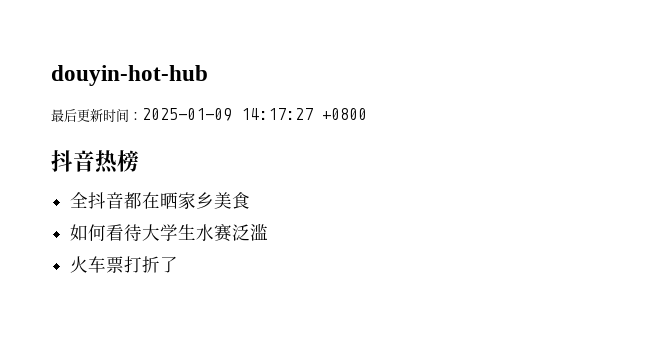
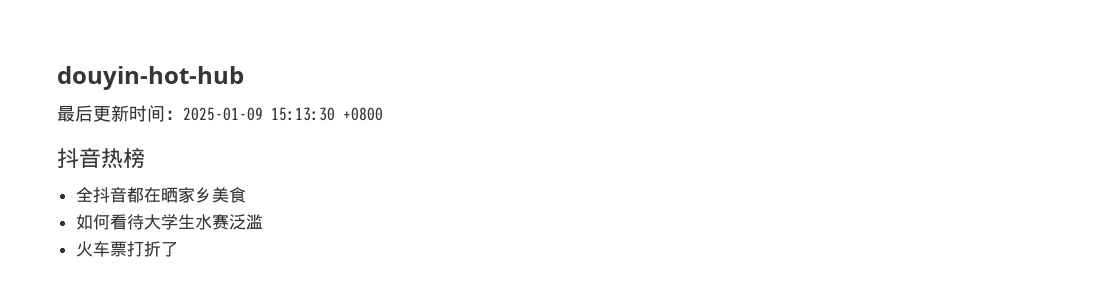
[241,108,313,120] 14:17:27 -> [271,107,335,121] 15:13:30

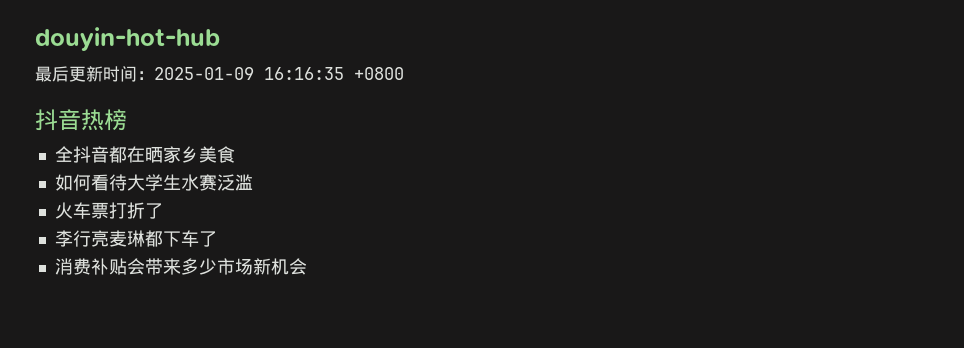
[271,107,335,121] 15:13:30 -> [264,67,344,80] 16:16:35
(178, 249) none -> [54,230,217,247] [54,258,307,275] // 李行亮麦琳都下车了 // 消费补贴会带来多少市场新机会

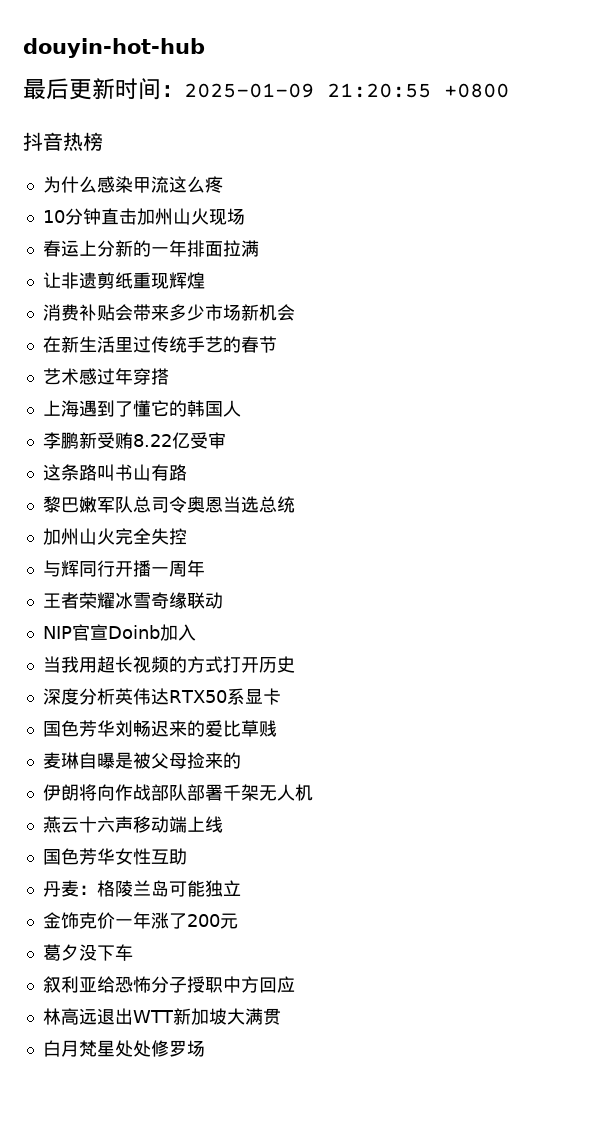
[264,67,344,80] 16:16:35 -> [327,83,431,98] 21:20:55
[54,146,235,163] [54,174,253,191] [54,202,163,219] [54,230,217,247] 全抖音都在晒家乡美食 // 如何看待大学生水赛泛滥 // 火车票打折了 // 李行亮麦琳都下车了 -> [42,176,223,193] [42,208,245,225] [42,240,259,257] [42,272,205,289] 为什么感染甲流这么疼 // 10分钟直击加州山火现场 // 春运上分新的一年排面拉满 // 让非遗剪纸重现辉煌
(307, 266) none -> [42,336,277,353] [42,368,169,385] [42,400,241,417] [42,432,226,449] [42,464,187,481] [42,496,295,513] [42,528,187,545] [42,560,205,577] [42,592,223,609] [42,624,196,641] [42,656,295,673] [42,688,281,705] [42,720,277,737] [42,752,241,769] [42,784,313,801] [42,816,223,833] [42,848,187,865] [42,880,241,897] [42,912,238,929] [42,944,133,961] [42,976,295,993] [42,1008,281,1025] [42,1040,205,1057] // 在新生活里过传统手艺的春节 // 艺术感过年穿搭 // 上海遇到了懂它的韩国人 // 李鹏新受贿8.22亿受审 // 这条路叫书山有路 // 黎巴嫩军队总司令奥恩当选总统 // 加州山火完全失控 // 与辉同行开播一周年 // 王者荣耀冰雪奇缘联动 // NIP官宣Doinb加入 // 当我用超长视频的方式打开历史 // 深度分析英伟达RTX50系显卡 // 国色芳华刘畅迟来的爱比草贱 // 麦琳自曝是被父母捡来的 // 伊朗将向作战部队部署千架无人机 // 燕云十六声移动端上线 // 国色芳华女性互助 // 丹麦：格陵兰岛可能独立 // 金饰克价一年涨了200元 // 葛夕没下车 // 叙利亚给恐怖分子授职中方回应 // 林高远退出WTT新加坡大满贯 // 白月梵星处处修罗场

